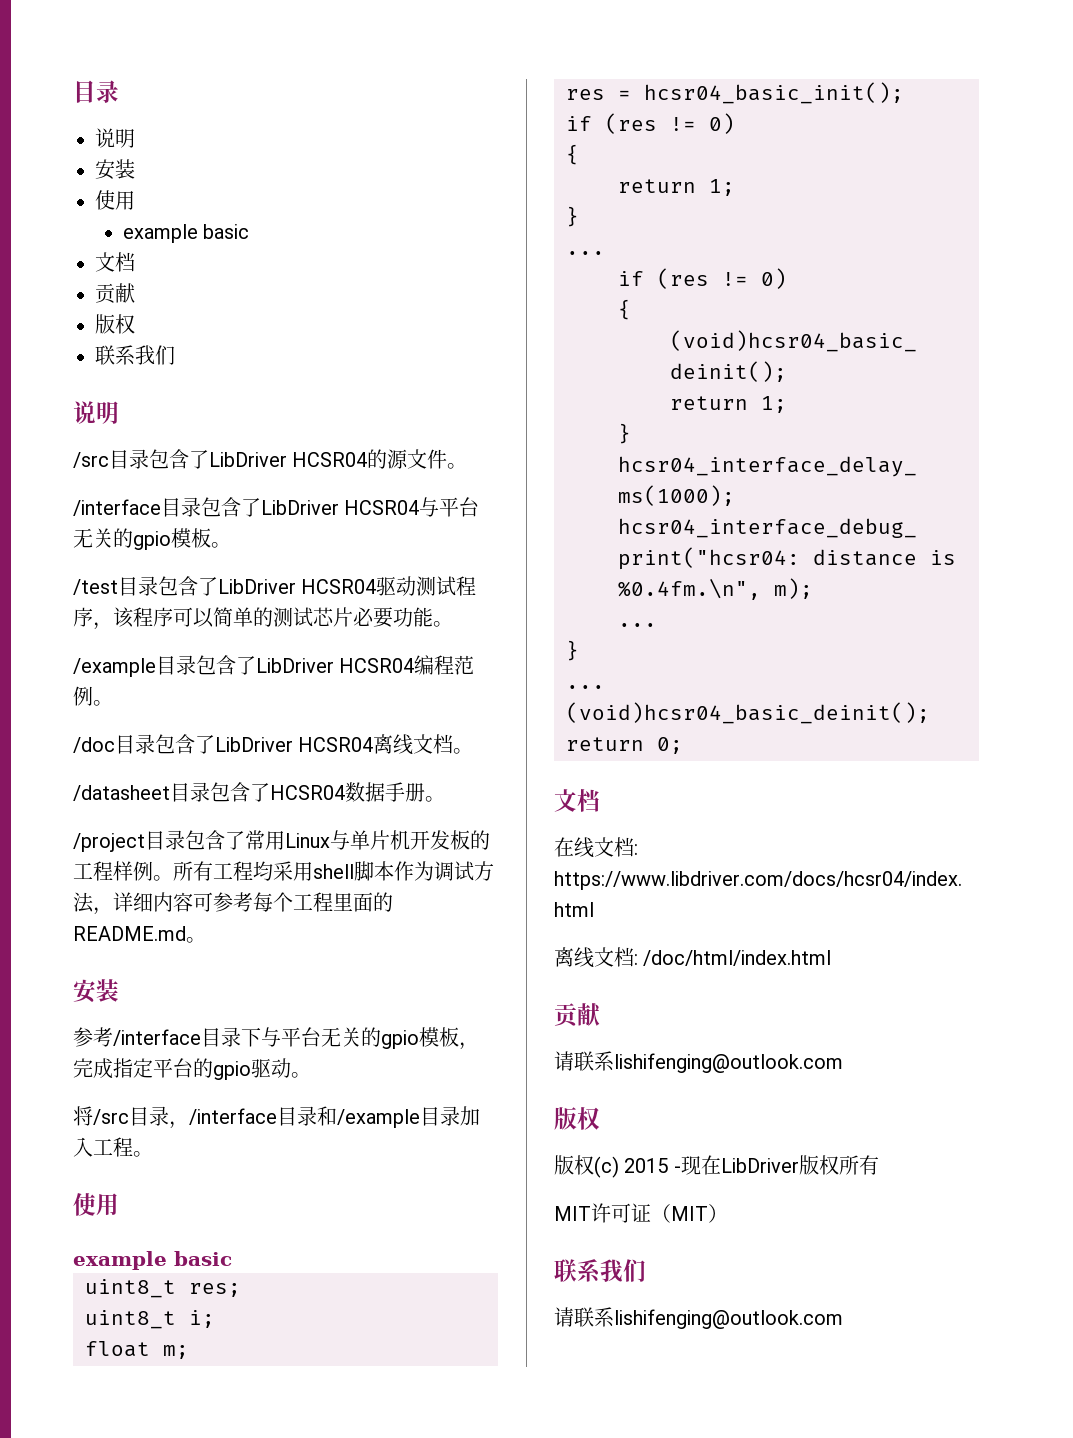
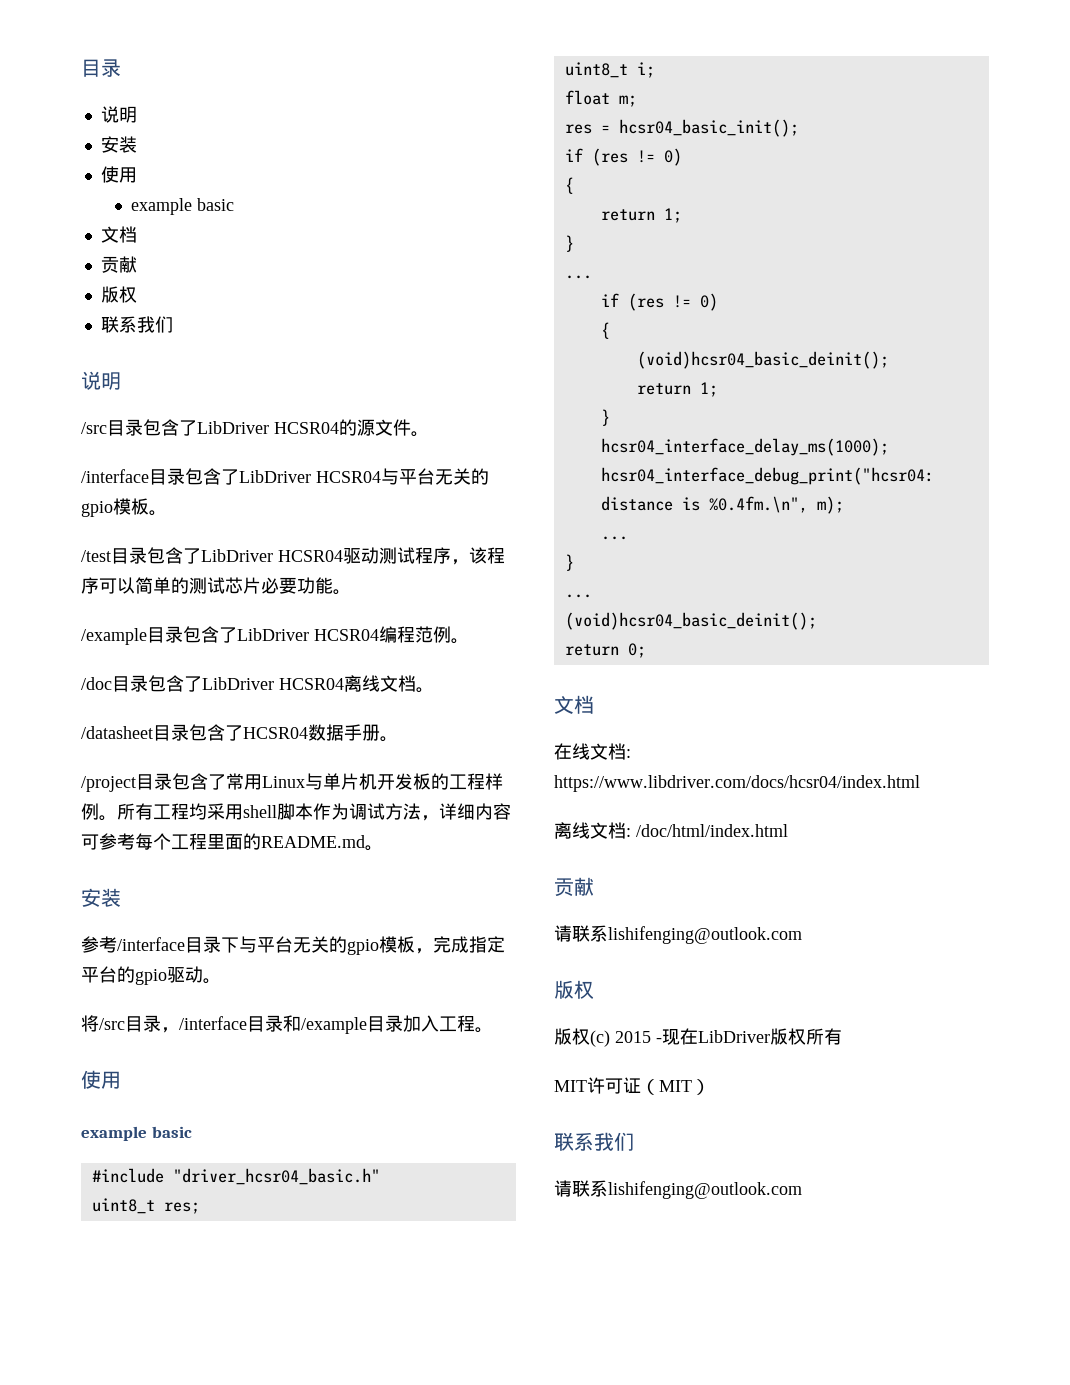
(232, 1258) none -> [91,1168,380,1185] // #include "driver_hcsr04_basic.h"

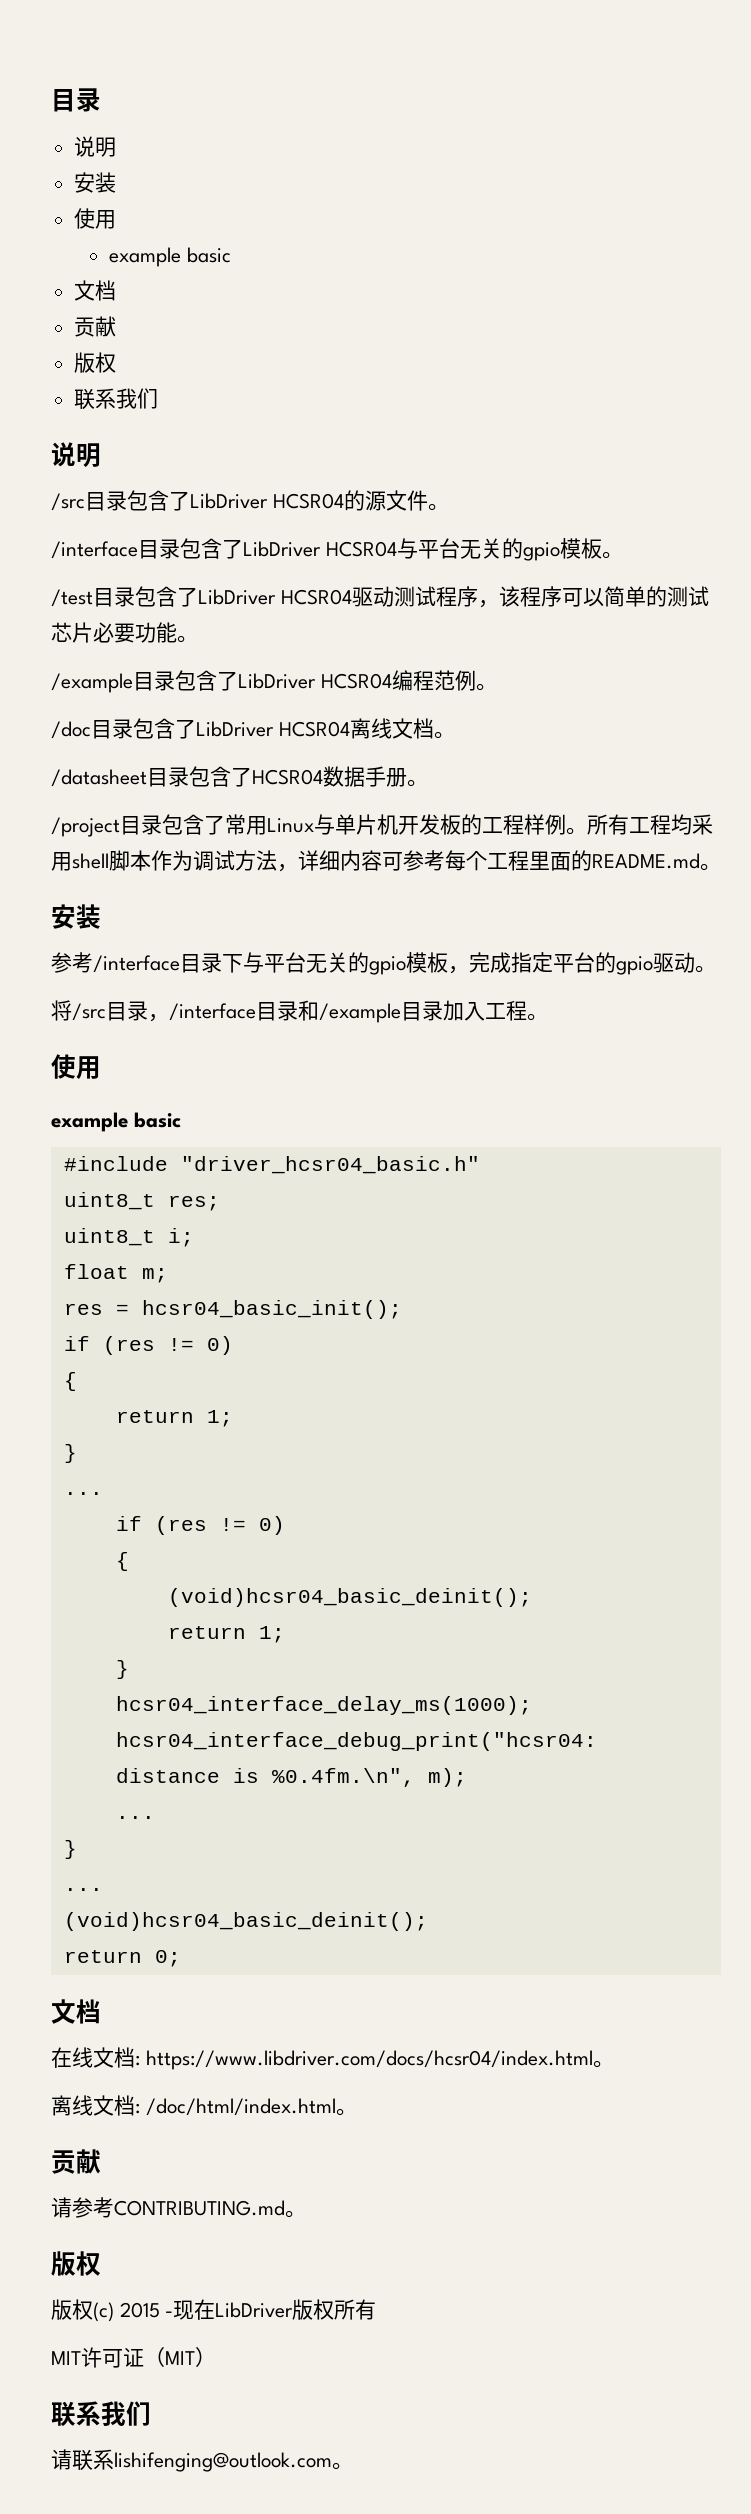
(920, 783) none -> [592,2060,614,2068] 。
(788, 830) none -> [335,2108,357,2116] 。
[572,925,802,944] 联系lishifenging@outlook.com -> [72,2197,306,2218] 参考CONTRIBUTING.md。
(802, 1190) none -> [332,2462,353,2470] 。

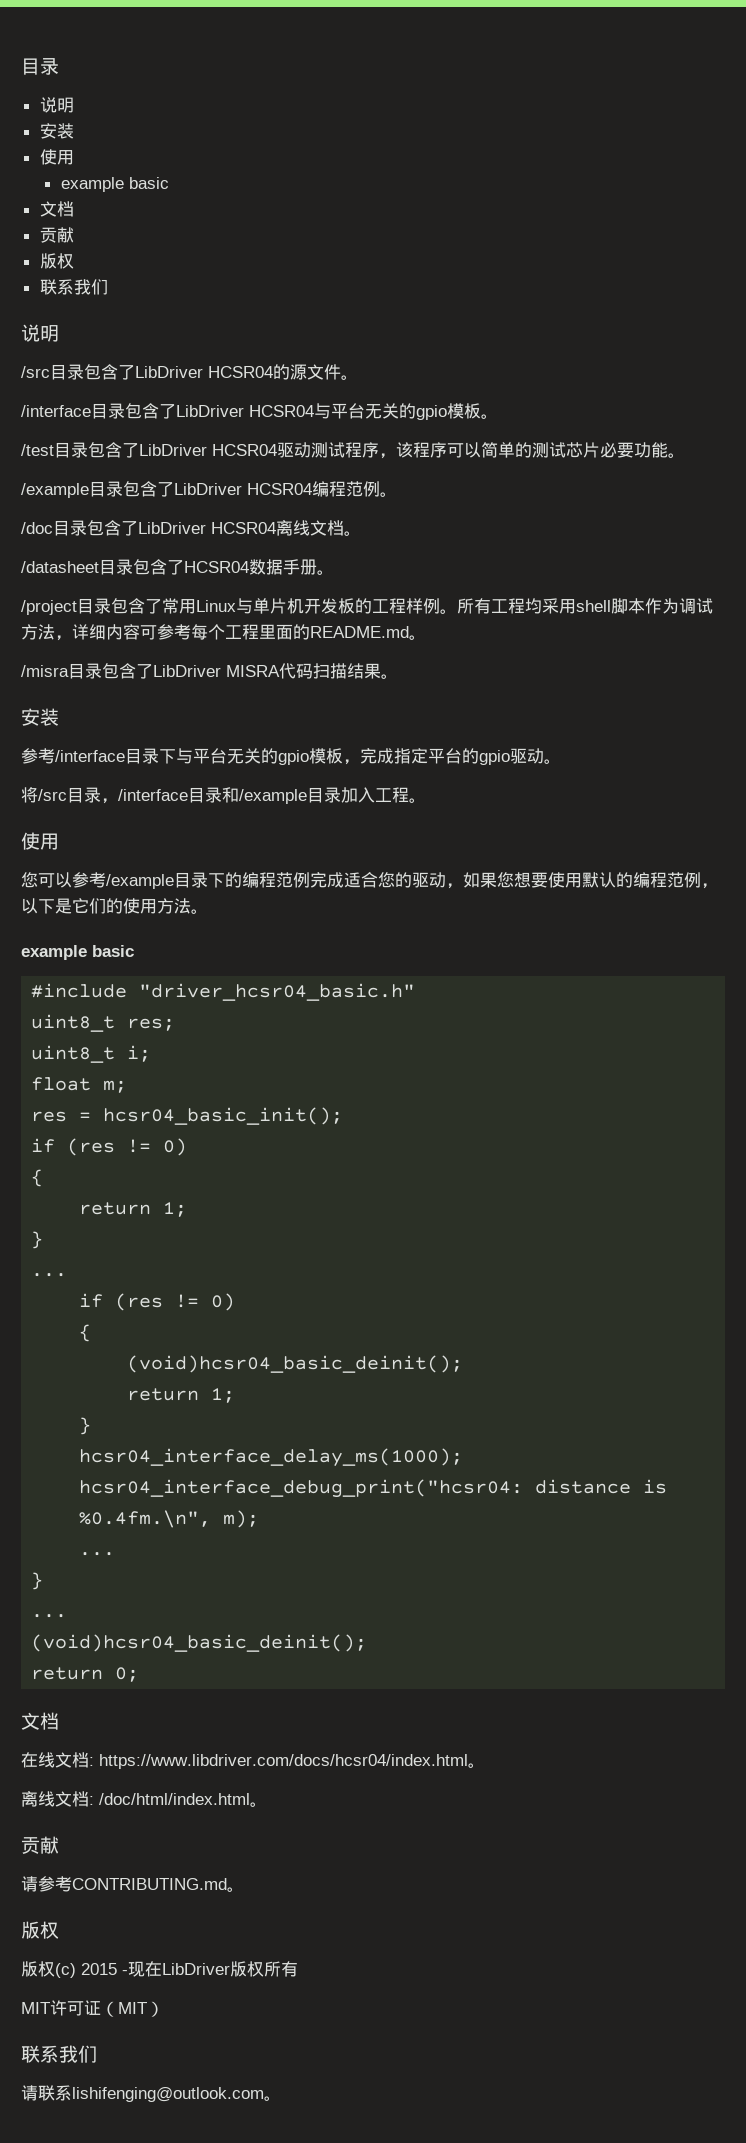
(721, 867) none -> [21,663,398,679] // /misra目录包含了LibDriver MISRA代码扫描结果。
(101, 1067) none -> [21,872,718,889] [21,898,208,914] // 您可以参考/example目录下的编程范例完成适合您的驱动，如果您想要使用默认的编程范例，以下是它们的使用方法。

